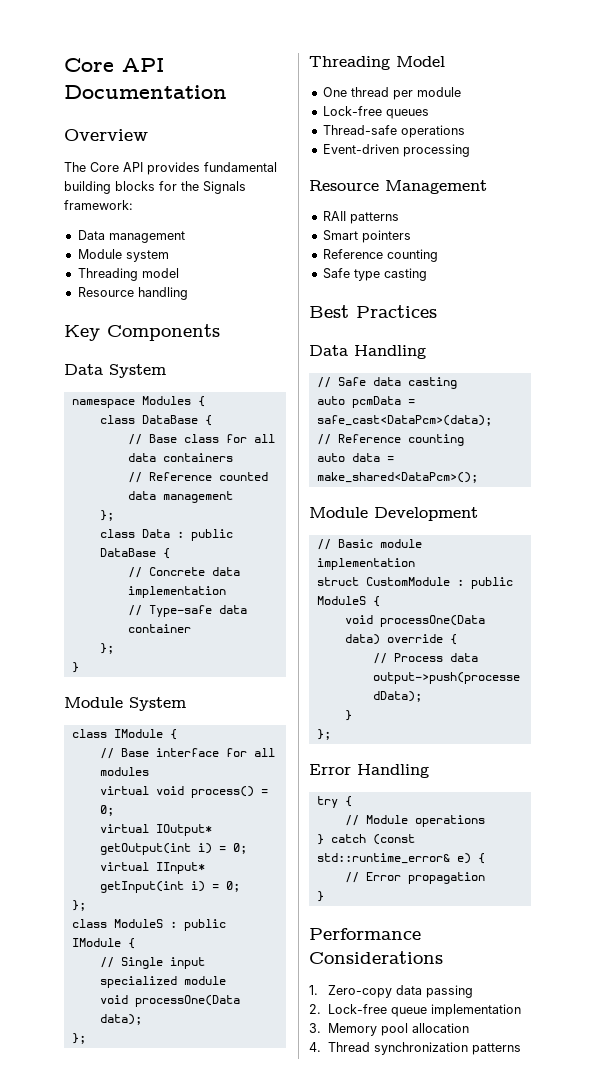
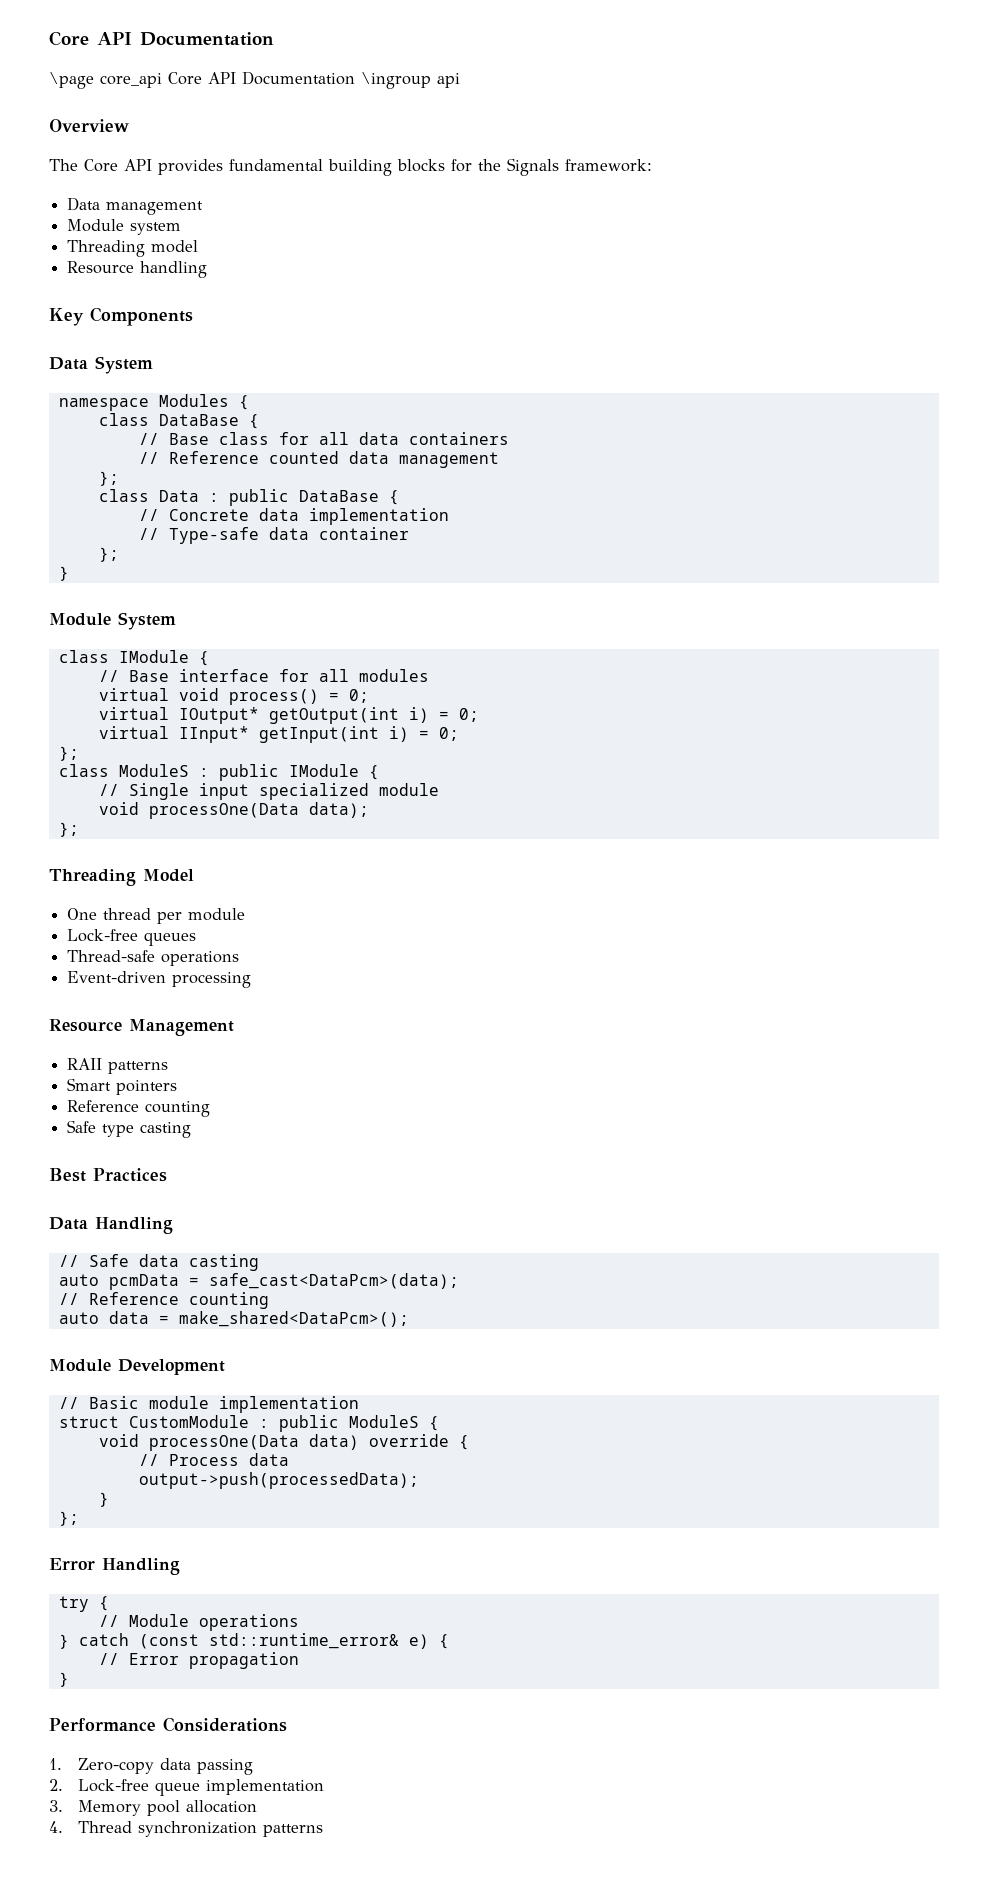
[64,58,164,72] [64,85,227,99] Core API Documentation -> [49,31,274,46] [49,71,460,89] Core API Documentation // \page core_api Core API Documentation \ingroup api

